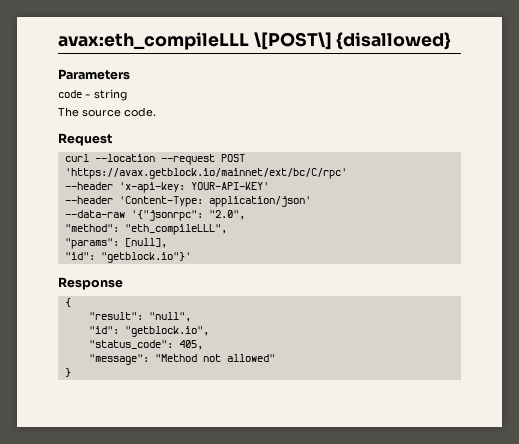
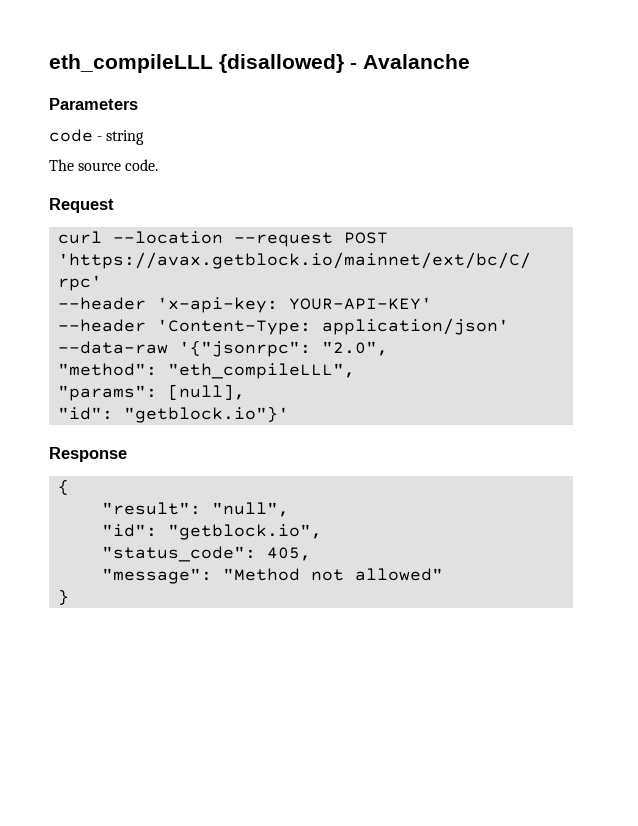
[58,32,332,50] avax:eth_compileLLL \[POST\] -> [49,54,213,73] eth_compileLLL
(452, 41) none -> [350,54,470,69] - Avalanche

